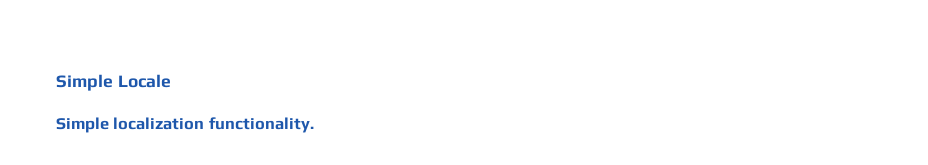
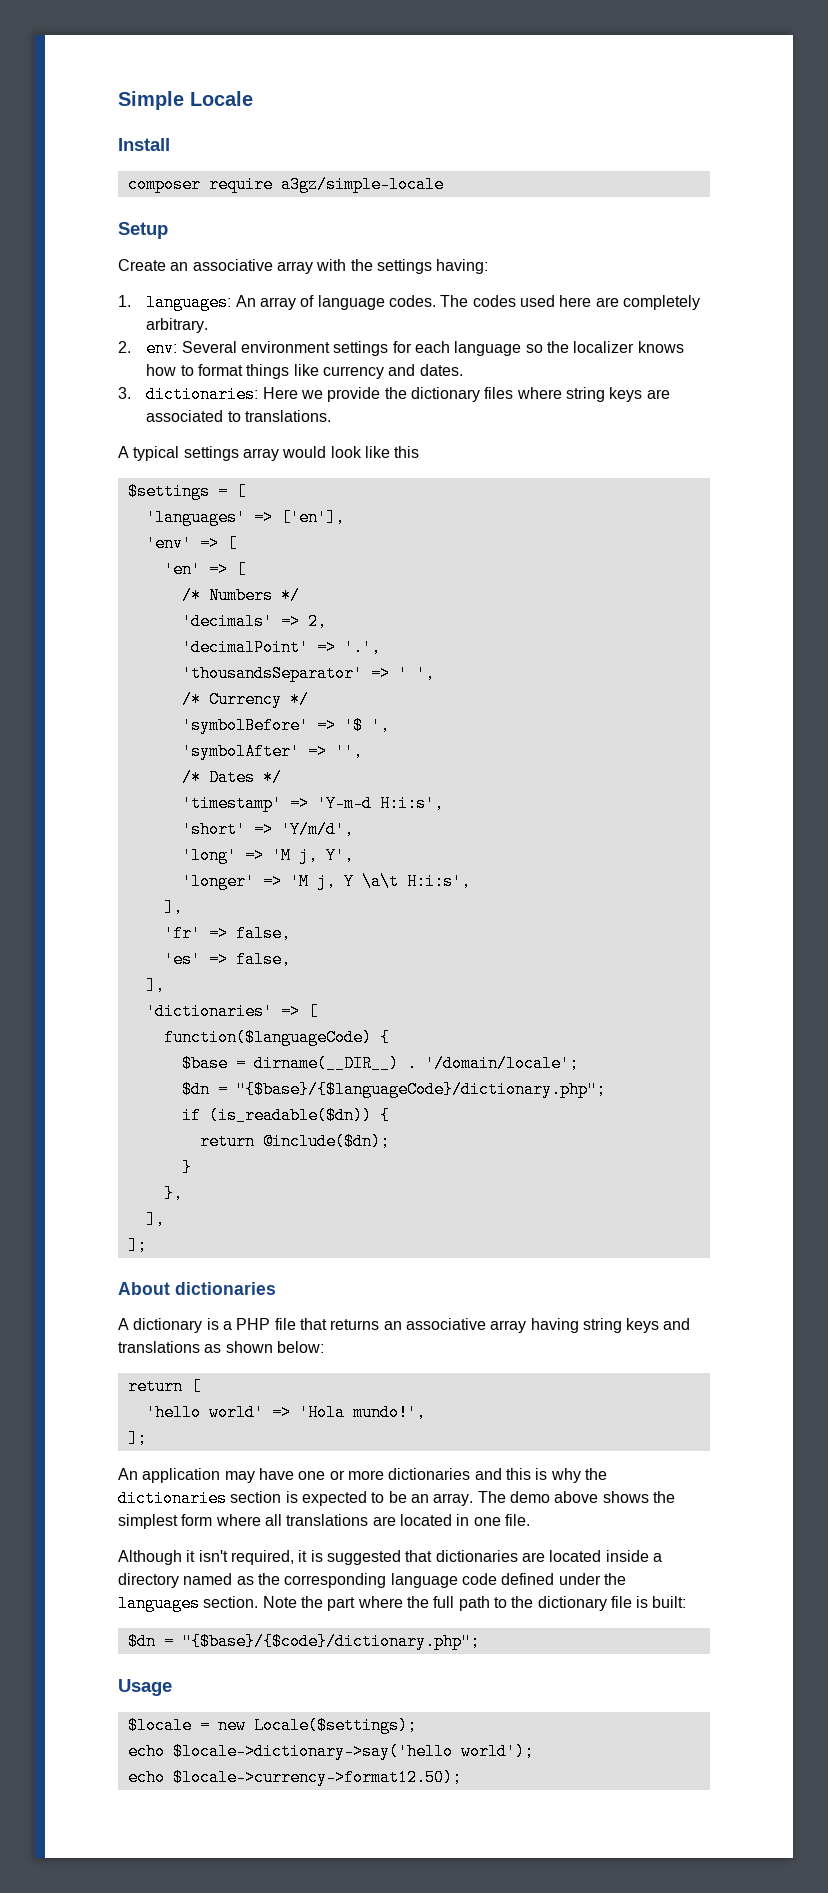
[56,117,314,133] Simple localization functionality. -> [118,138,170,151] [127,176,444,193] [118,222,168,239] [118,259,489,274] [118,294,700,311] [146,318,209,333] [118,340,684,357] [146,364,463,379] [118,386,670,403] [146,410,332,422] [118,446,420,461] [127,483,246,500] [145,509,345,526] [145,535,237,552] [163,561,246,578] [181,587,300,604] [181,613,327,630] [181,639,381,656] [181,665,435,682] [181,691,309,708] [181,717,390,734] [181,743,363,760] [181,769,282,786] [181,795,444,812] [181,821,354,838] [181,847,354,864] [181,873,471,890] [163,899,183,916] [163,925,291,942] [163,951,291,968] [145,977,165,994] [145,1003,318,1020] [163,1029,390,1046] [181,1055,579,1072] [181,1081,606,1098] [181,1107,390,1124] [199,1133,390,1150] [181,1159,192,1176] [163,1185,183,1202] [145,1211,165,1228] [127,1237,147,1254] [118,1282,276,1295] [118,1318,691,1333] [118,1341,324,1353] [127,1378,201,1395] [145,1404,426,1421] [127,1430,147,1447] [118,1468,607,1483] [118,1490,675,1507] [118,1514,530,1529] [118,1550,662,1565] [118,1573,626,1588] [118,1595,687,1612] [127,1633,480,1650] [118,1679,172,1696] [127,1717,417,1734] [127,1743,534,1760] [127,1769,462,1786] Install // composer require a3gz/simple-locale // Setup // Create an associative array with the settings having: // 1. languages: An array of language codes. The codes used here are completely arbitrary. // 2. env: Several environment settings for each language so the localizer knows how to format things like currency and dates. // 3. dictionaries: Here we provide the dictionary files where string keys are associated to translations. // A typical settings array would look like this // $settings = [ // 'languages' => ['en'], // 'env' => [ // 'en' => [ // /* Numbers */ // 'decimals' => 2, // 'decimalPoint' => '.', // 'thousandsSeparator' => ' ', // /* Currency */ // 'symbolBefore' => '$ ', // 'symbolAfter' => '', // /* Dates */ // 'timestamp' => 'Y-m-d H:i:s', // 'short' => 'Y/m/d', // 'long' => 'M j, Y', // 'longer' => 'M j, Y \a\t H:i:s', // ], // 'fr' => false, // 'es' => false, // ], // 'dictionaries' => [ // function($languageCode) { // $base = dirname(__DIR__) . '/domain/locale'; // $dn = "{$base}/{$languageCode}/dictionary.php"; // if (is_readable($dn)) { // return @include($dn); // } // }, // ], // ]; // About dictionaries // A dictionary is a PHP file that returns an associative array having string keys and translations as shown below: // return [ // 'hello world' => 'Hola mundo!', // ]; // An application may have one or more dictionaries and this is why the dictionaries section is expected to be an array. The demo above shows the simplest form where all translations are located in one file. // Although it isn't required, it is suggested that dictionaries are located inside a directory named as the corresponding language code defined under the languages section. Note the part where the full path to the dictionary file is built: // $dn = "{$base}/{$code}/dictionary.php"; // Usage // $locale = new Locale($settings); // echo $locale->dictionary->say('hello world'); // echo $locale->currency->format12.50);

